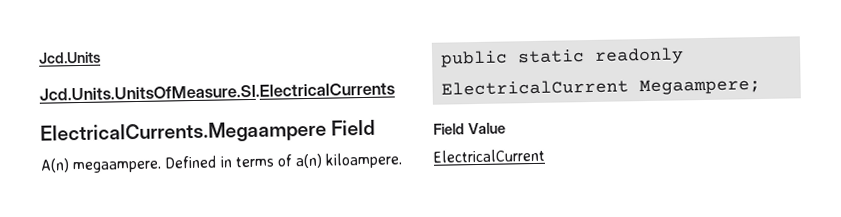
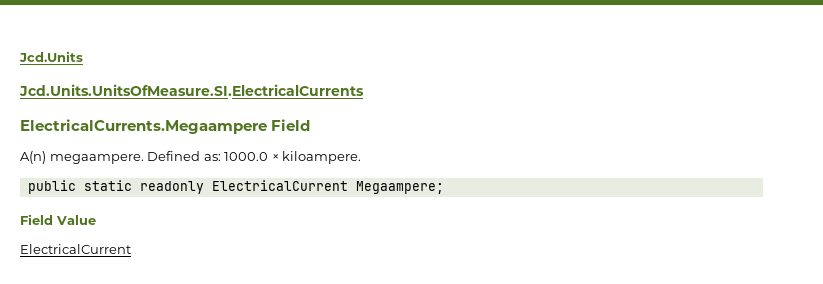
[219,153,324,169] in terms of a(n) -> [203,152,279,161] as: 1000.0 ×

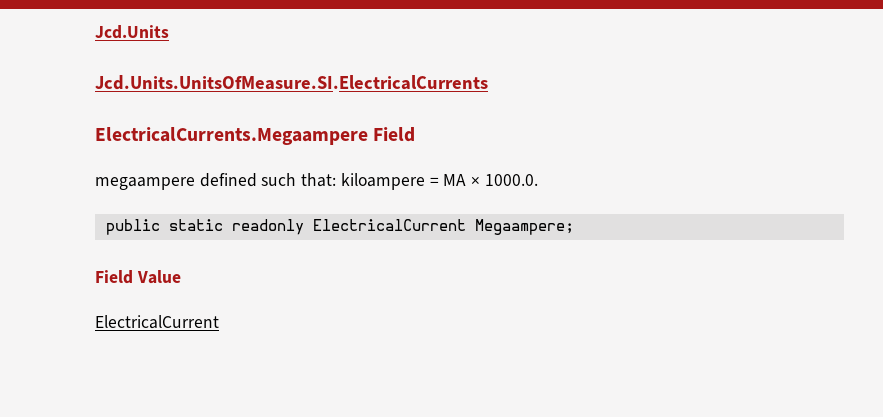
[20,151,362,164] A(n) megaampere. Defined as: 1000.0 × kiloampere. -> [95,173,538,190] megaampere defined such that: kiloampere = MA × 1000.0.

